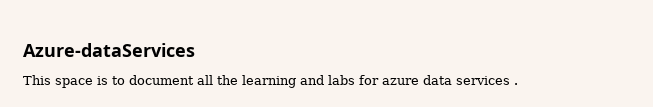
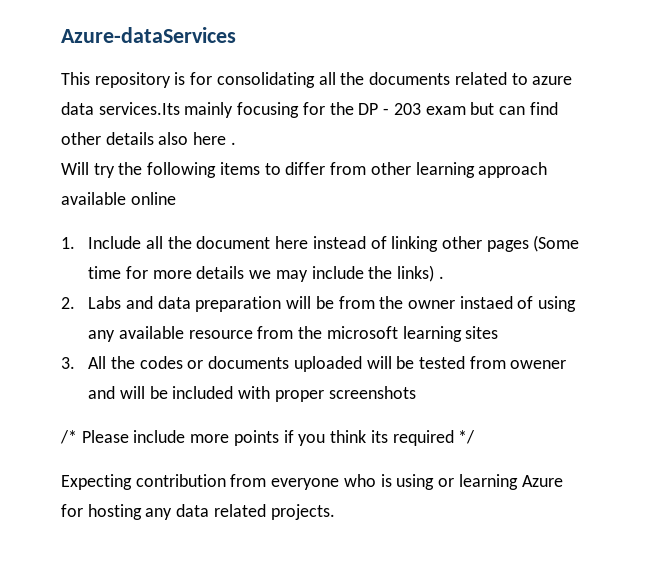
[55,75,518,88] space is to document all the learning and labs for azure data services . -> [94,72,573,88] [61,102,558,118] [61,132,236,145] [61,162,548,178] [61,192,176,205] [61,235,580,252] [88,265,444,282] [61,296,577,312] [88,326,499,342] [61,356,567,372] [88,386,416,402] [60,430,476,446] [61,474,563,490] [61,504,335,520] repository is for consolidating all the documents related to azure data services.Its mainly focusing for the DP - 203 exam but can find other details also here . // Will try the following items to differ from other learning approach available online // 1. Include all the document here instead of linking other pages (Some time for more details we may include the links) . // 2. Labs and data preparation will be from the owner instaed of using any available resource from the microsoft learning sites // 3. All the codes or documents uploaded will be tested from owener and will be included with proper screenshots // /* Please include more points if you think its required */ // Expecting contribution from everyone who is using or learning Azure for hosting any data related projects.

